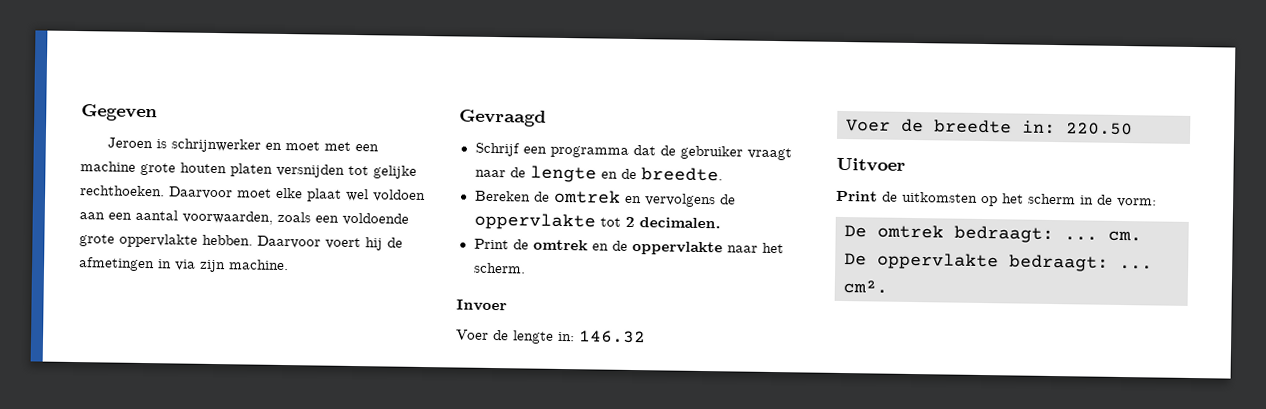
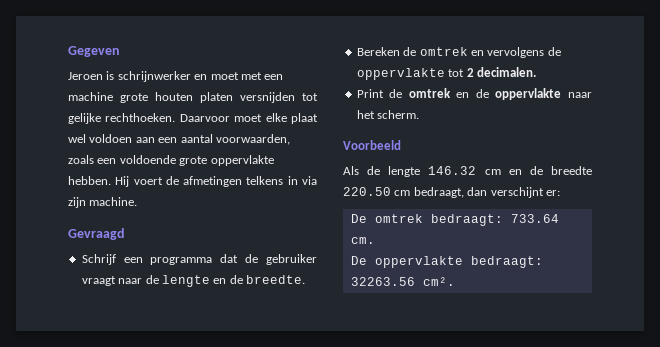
[257,235,383,251] Daarvoor voert hij -> [115,176,163,187] Hij voert
(155, 264) none -> [246,176,284,185] telkens
[456,299,507,312] [456,329,575,344] Invoer // Voer de lengte in: -> [343,140,401,150] [343,166,421,177] Voorbeeld // Als de lengte
[846,119,891,132] // Voer -> [484,169,522,175] cm en
[1022,120,1056,135] in: -> (592, 170) none
[836,157,906,172] [836,190,1157,208] // Uitvoer // Print de uitkomsten op het scherm in de vorm: -> [394,187,560,198] cm bedraagt, dan verschijnt er:
[1064,236,1098,241] ... -> [510,214,559,223] 733.64
[1119,264,1153,270] ... -> [350,277,415,286] 32263.56

